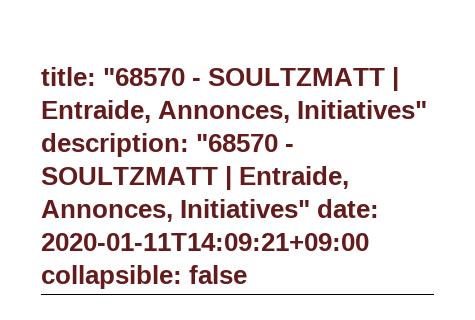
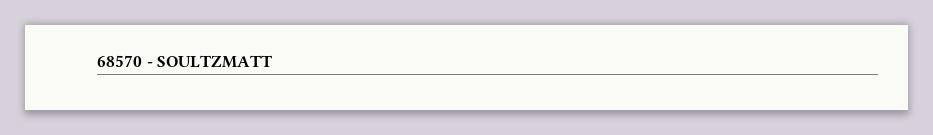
[41,67,400,91] [41,100,428,123] [41,133,295,157] [41,166,350,190] [41,199,380,222] [41,233,369,251] [41,265,248,289] title: "68570 - SOULTZMATT | Entraide, Annonces, Initiatives" description: "68570 - SOULTZMATT | Entraide, Annonces, Initiatives" date: 2020-01-11T14:09:21+09:00 collapsible: false -> [97,55,273,68] 68570 - SOULTZMATT

